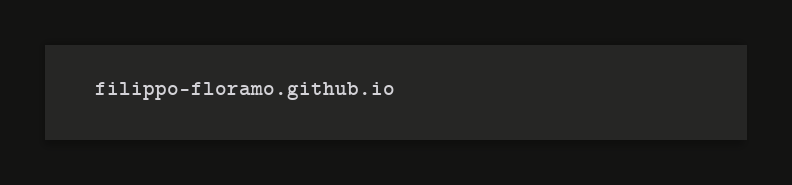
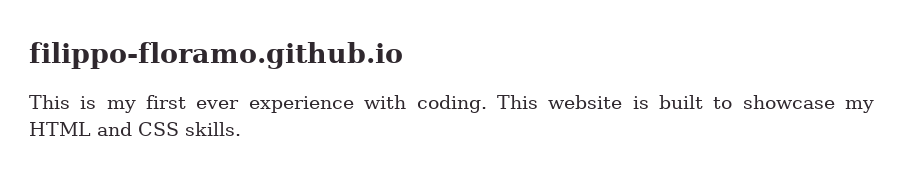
(395, 91) none -> [29,95,875,113] [29,122,241,136] // This is my first ever experience with coding. This website is built to showcase my HTML and CSS skills.

